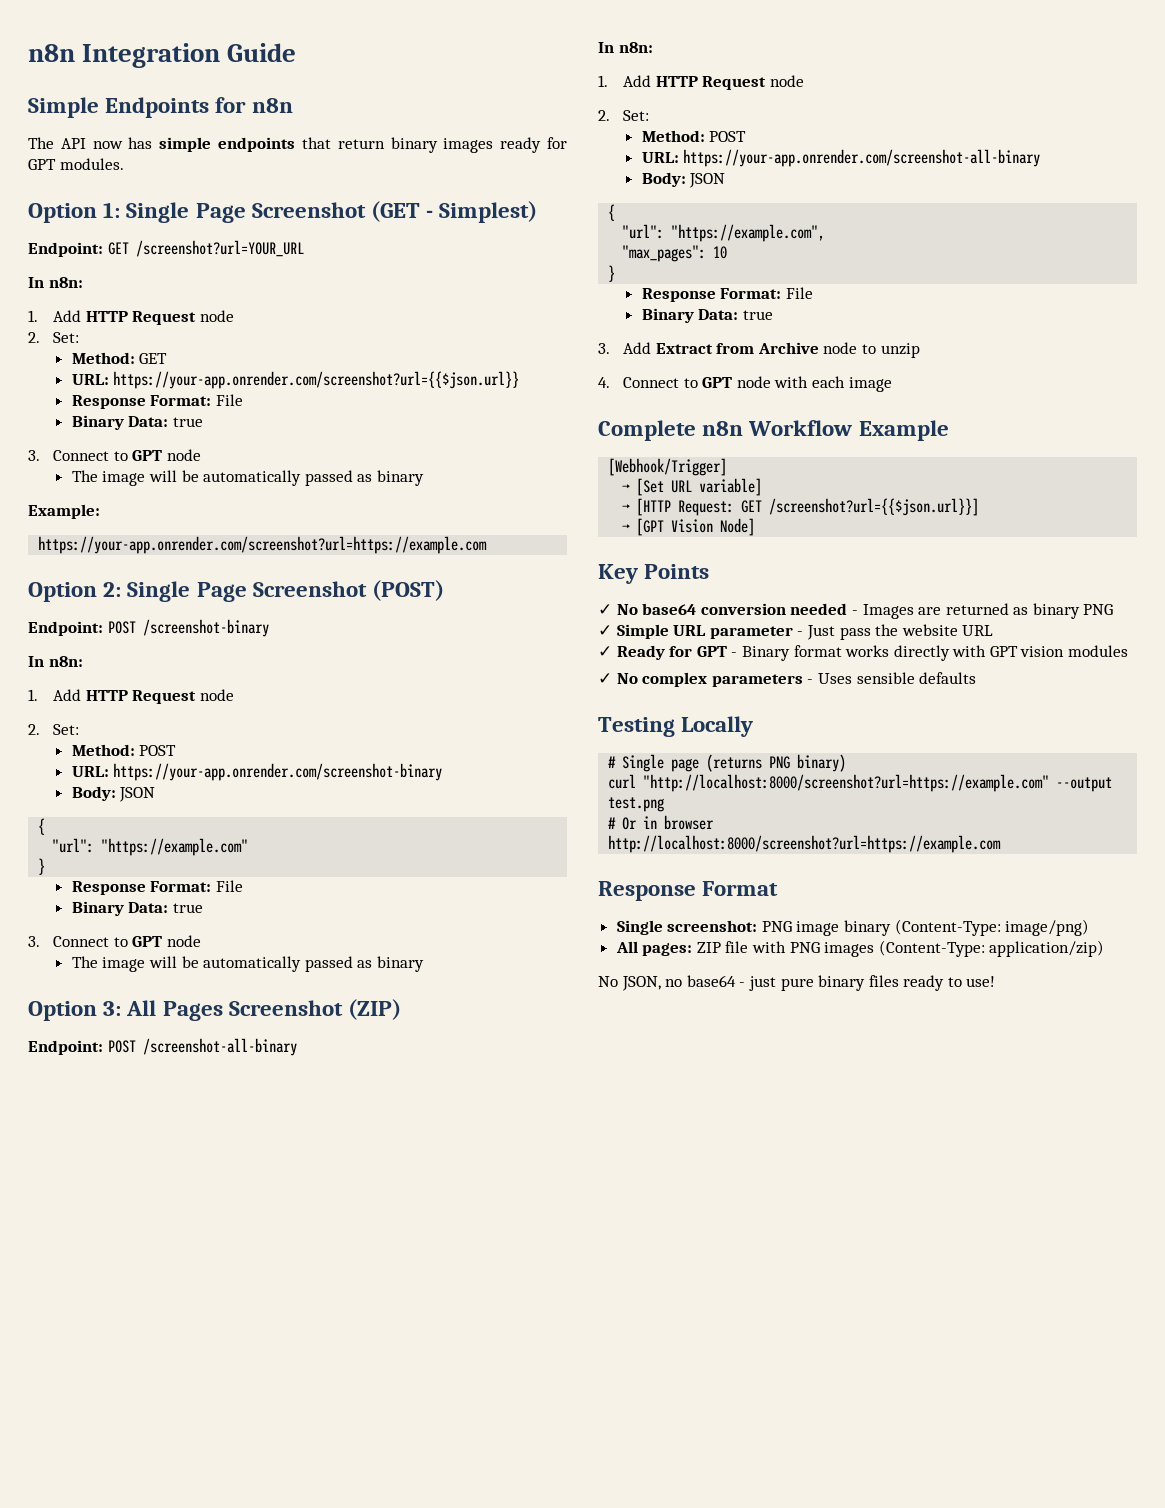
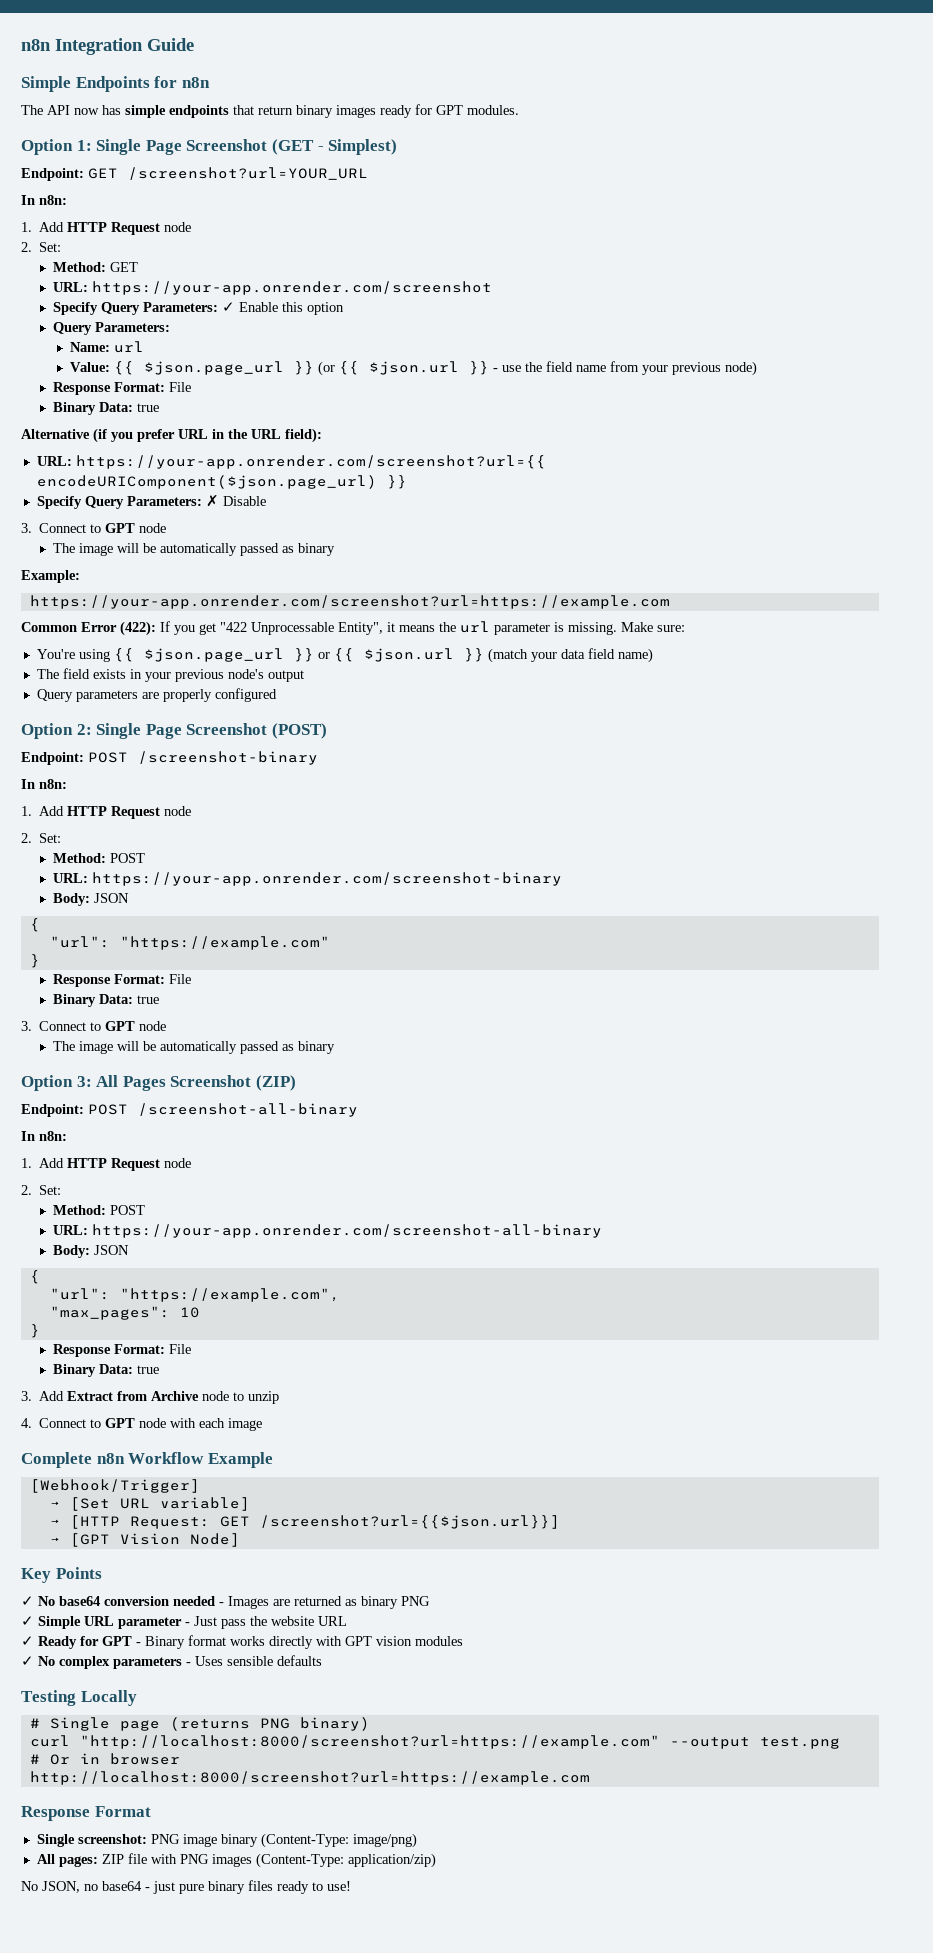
[113,371,520,389] [71,394,243,409] [71,415,203,430] https://your-app.onrender.com/screenshot?url={{$json.url}} // Response Format: File // Binary Data: true -> [92,281,493,295] [53,302,345,315] [53,322,171,335] [69,341,144,353] [69,361,757,376] [53,382,192,395] [53,402,160,415] [21,428,322,443] [36,455,546,469] [36,475,407,489] [36,495,266,509] https://your-app.onrender.com/screenshot // Specify Query Parameters: ✓ Enable this option // Query Parameters: // Name: url // Value: {{ $json.page_url }} (or {{ $json.url }} - use the field name from your previous node) // Response Format: File // Binary Data: true // Alternative (if you prefer URL in the URL field): // URL: https://your-app.onrender.com/screenshot?url={{ encodeURIComponent($json.page_url) }} // Specify Query Parameters: ✗ Disable
(488, 545) none -> [21,621,685,636] [36,648,653,663] [36,668,304,682] [36,688,277,702] // Common Error (422): If you get "422 Unprocessable Entity", it means the url parameter is missing. Make sure: // You're using {{ $json.page_url }} or {{ $json.url }} (match your data field name) // The field exists in your previous node's output // Query parameters are properly configured

